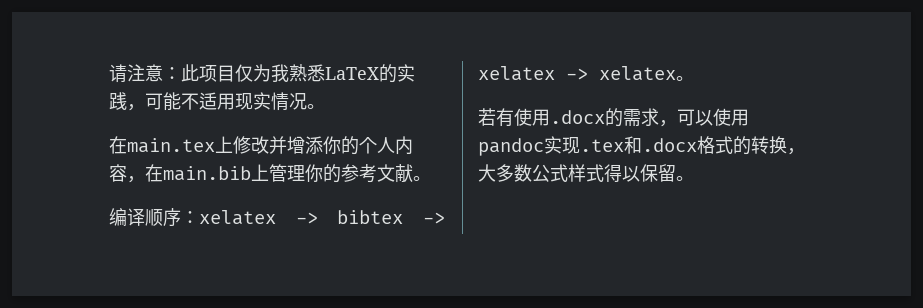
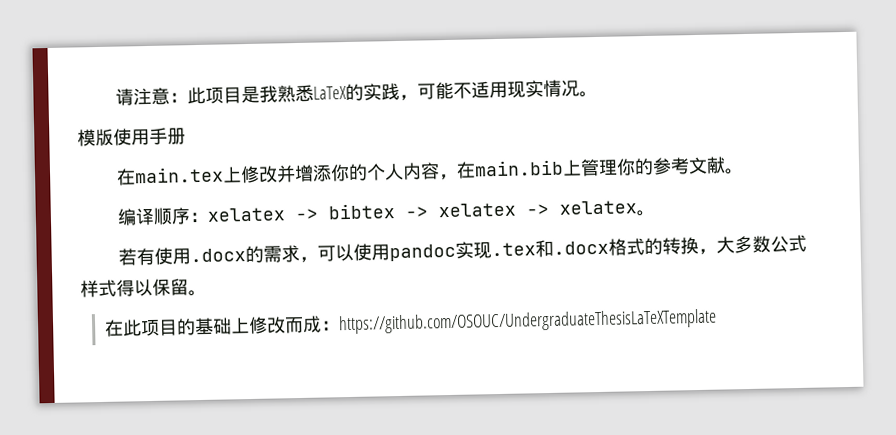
[235,64,271,82] 仅为 -> [241,85,261,104] 是
(325, 106) none -> [77,127,186,147] // 模版使用手册
(694, 178) none -> [104,308,718,337] // 在此项目的基础上修改而成：https://github.com/OSOUC/UndergraduateThesisLaTeXTemplate

